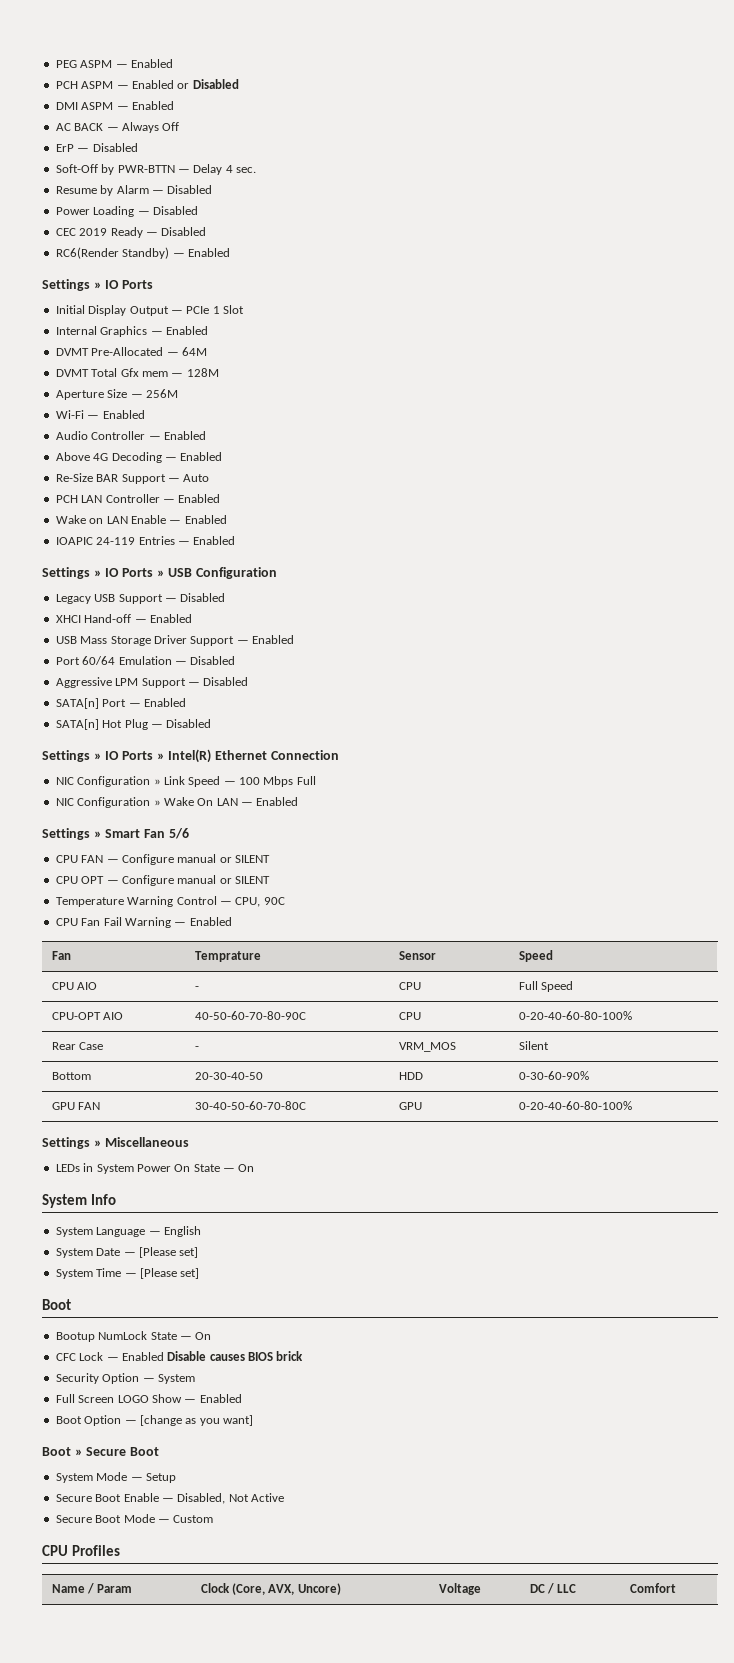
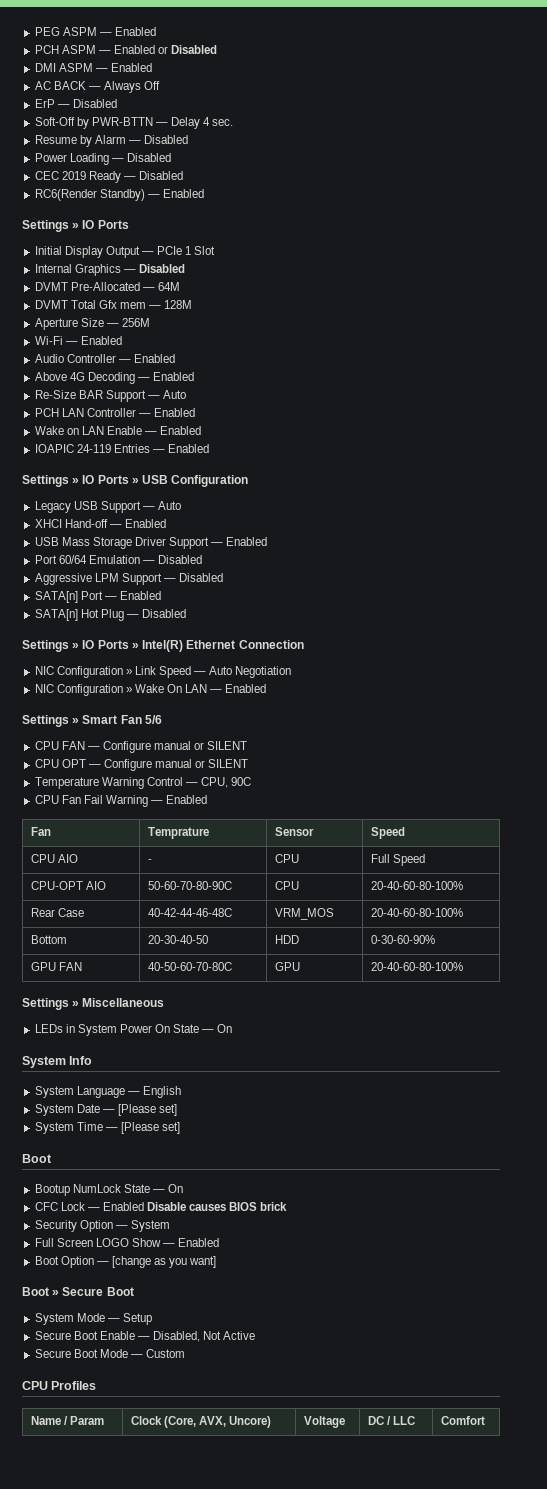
[165,326,208,335] Enabled -> [138,264,185,273] Disabled
[180,593,226,602] Disabled -> [158,501,182,510] Auto
[239,776,316,787] 100 Mbps Full -> [209,666,292,678] Auto Negotiation
[194,1011,306,1020] [398,1012,421,1020] [518,1011,632,1020] 40-50-60-70-80-90C | CPU | 0-20-40-60-80-100% -> [147,881,232,890] [274,881,299,890] [370,881,463,890] 50-60-70-80-90C | CPU | 20-40-60-80-100%
[194,1046,199,1050] - -> [147,908,232,917] 40-42-44-46-48C
[518,1041,549,1050] Silent -> [370,908,463,917] 20-40-60-80-100%
[194,1101,306,1110] 30-40-50-60-70-80C -> [147,962,232,971] 40-50-60-70-80C
[518,1101,632,1110] 0-20-40-60-80-100% -> [370,962,463,971] 20-40-60-80-100%

